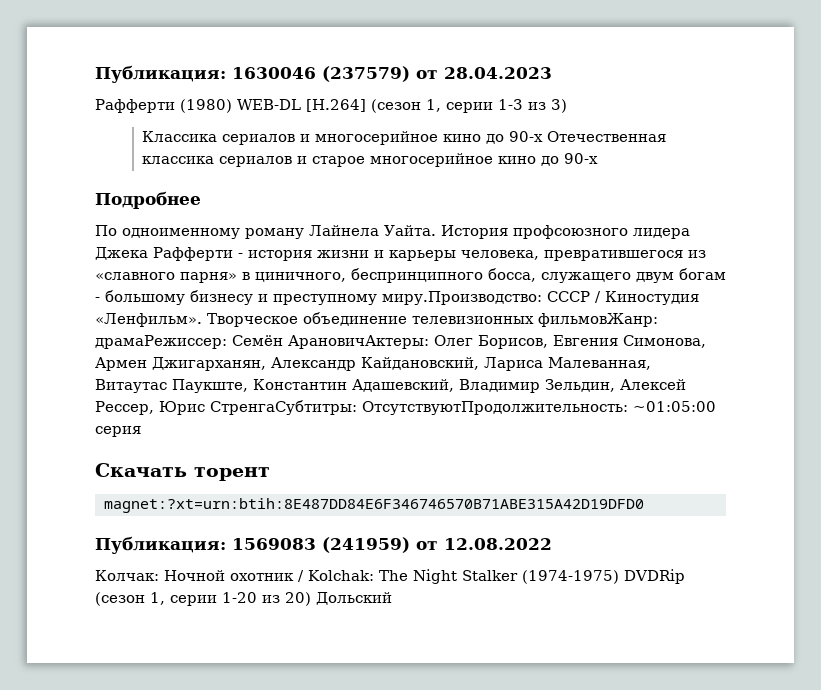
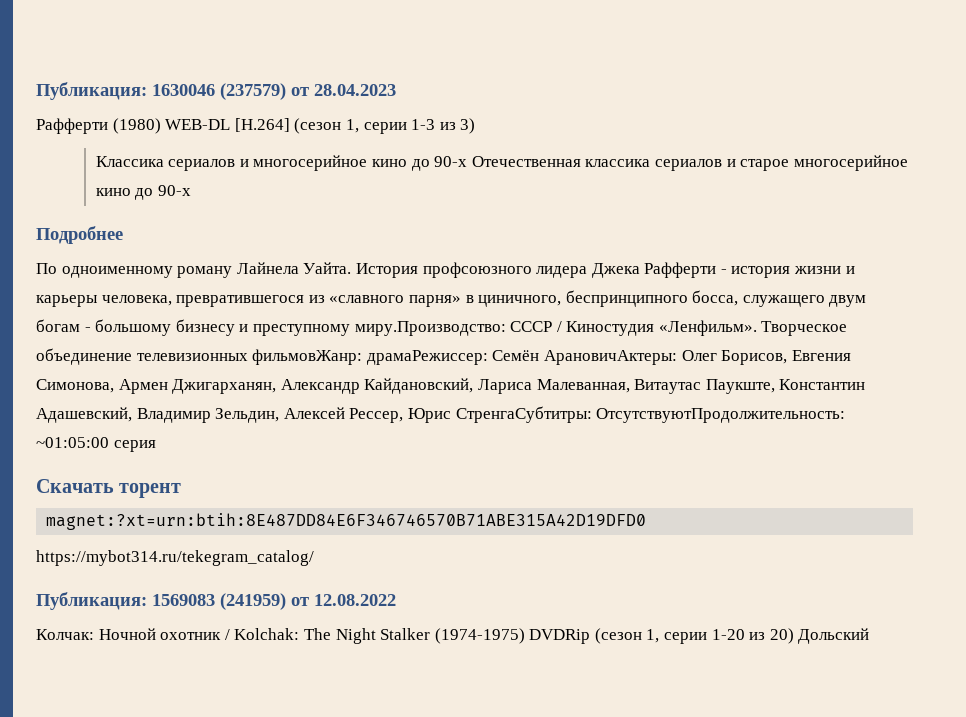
(644, 505) none -> [36,550,314,566] // https://mybot314.ru/tekegram_catalog/

